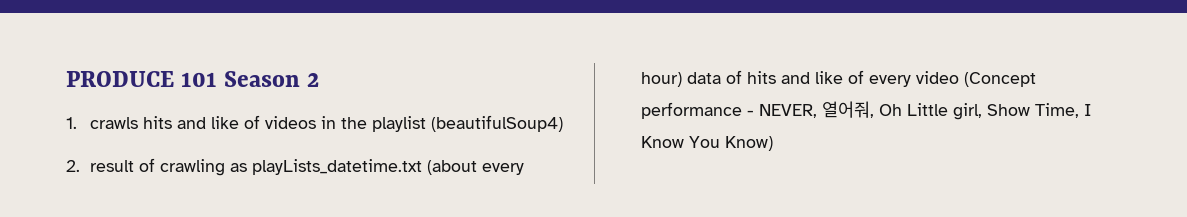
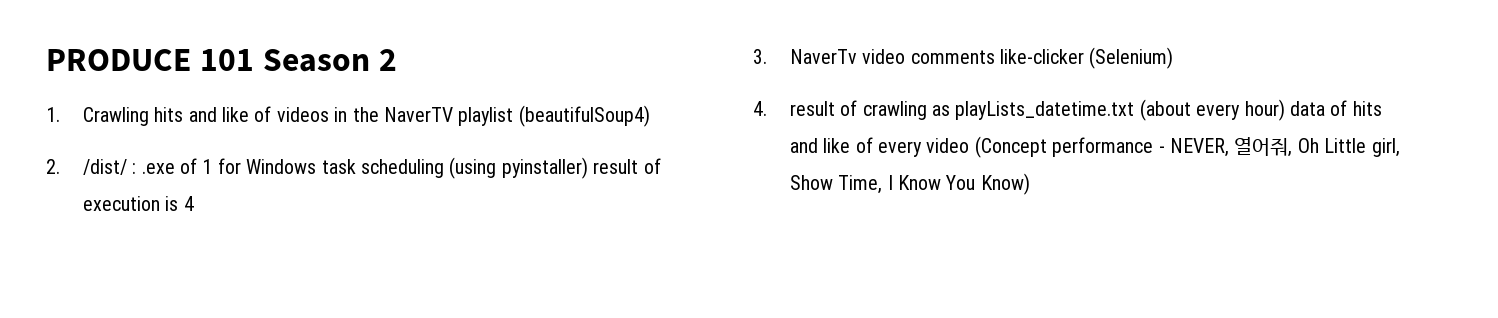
[90,117,139,129] crawls -> [82,107,149,126] Crawling
(368, 123) none -> [384,107,454,122] NaverTV
(80, 166) none -> [82,157,661,179] [82,196,194,211] [753,47,1174,69] [753,101,767,116] /dist/ : .exe of 1 for Windows task scheduling (using pyinstaller) result of execution is 4 // 3. NaverTv video comments like-clicker (Selenium) // 4.

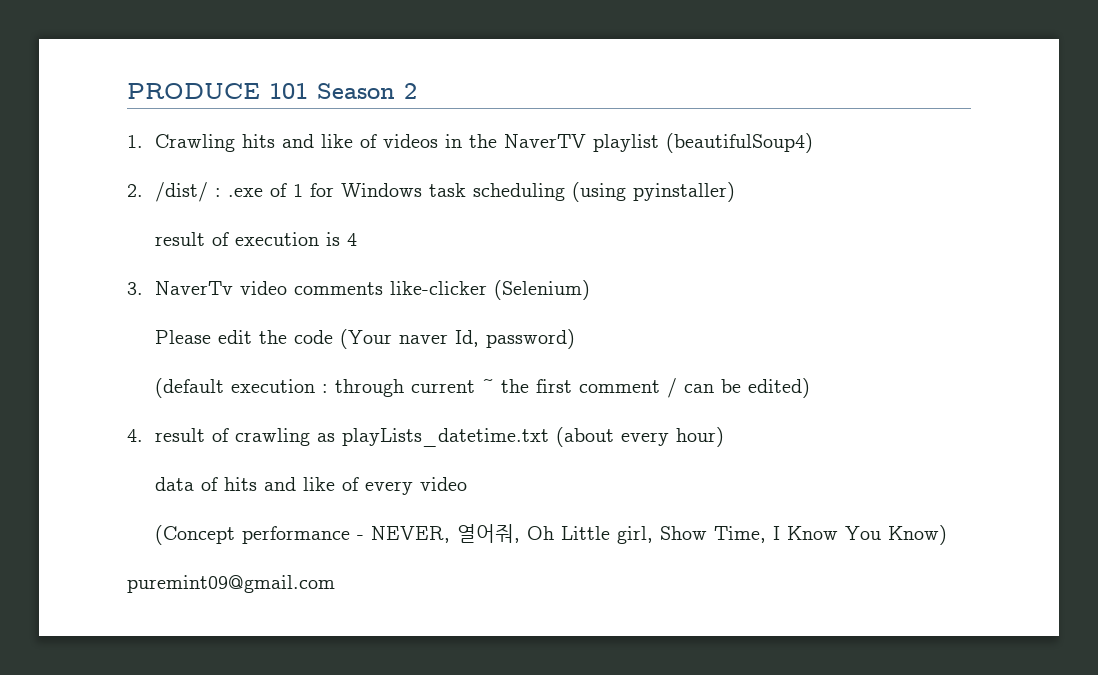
(588, 168) none -> (735, 192) //
(1174, 58) none -> [154,329,575,349] [154,378,810,398] // Please edit the code (Your naver Id, password) // (default execution : through current ~ the first comment / can be edited)
(1285, 110) none -> (724, 437) //
(970, 145) none -> (467, 484) //
(1030, 184) none -> [127,575,335,593] // puremint09@gmail.com

